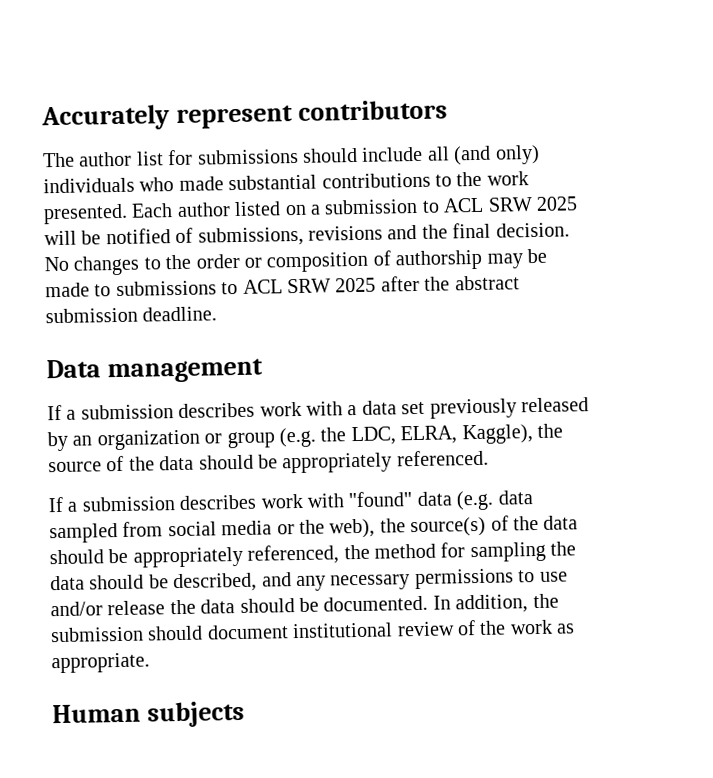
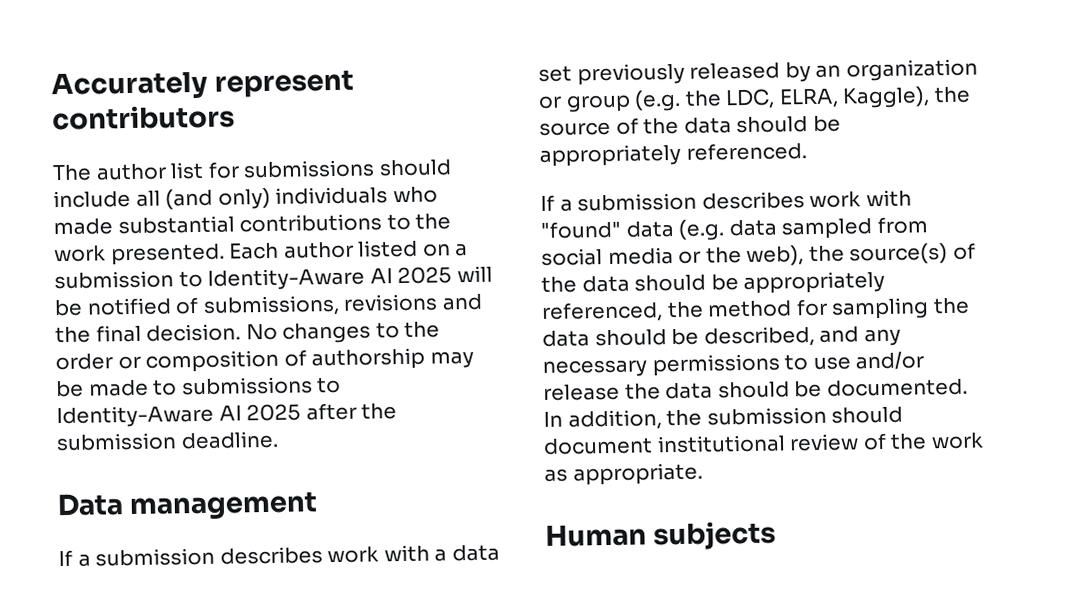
[443,197,533,213] ACL SRW -> [207,267,393,291] Identity-Aware AI
[242,278,331,294] ACL SRW -> [56,404,242,429] Identity-Aware AI
[454,275,520,291] abstract -> (398, 411) none

